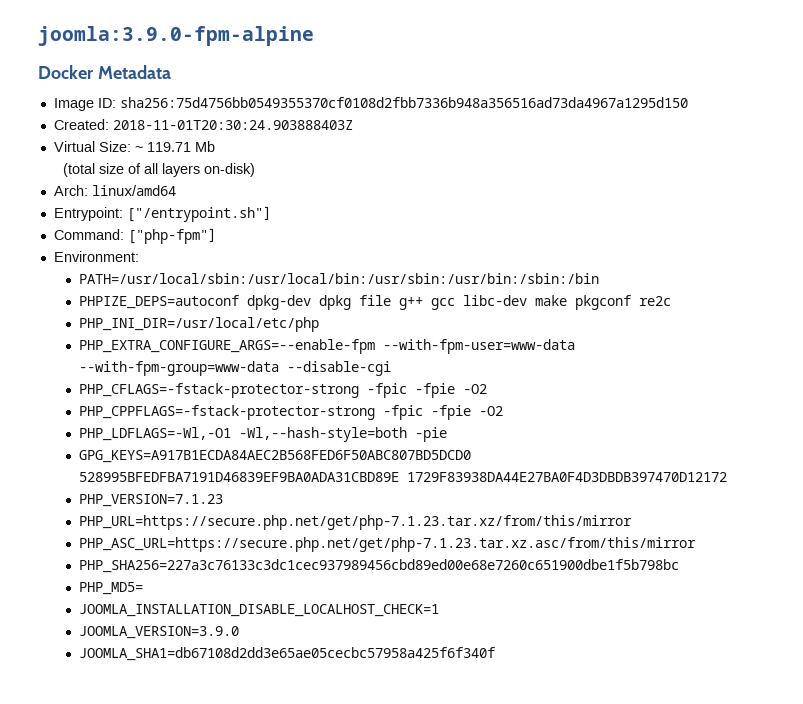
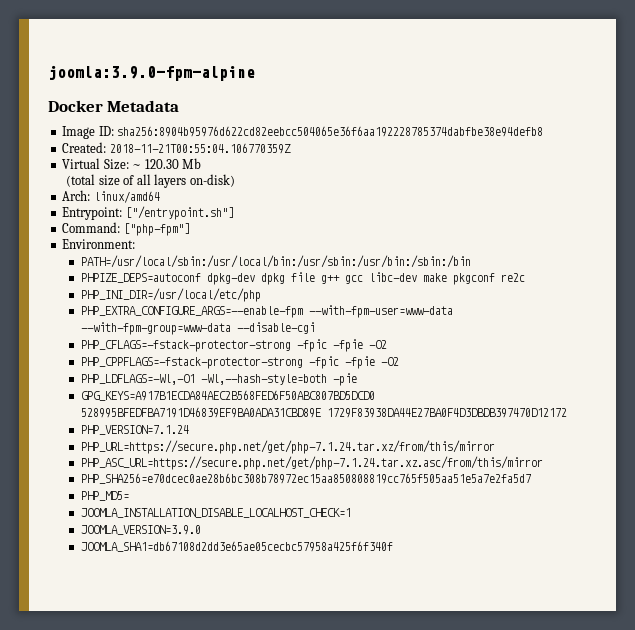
[119,97,688,108] sha256:75d4756bb0549355370cf0108d2fbb7336b948a356516ad73da4967a1295d150 -> [117,126,544,137] sha256:8904b95976d622cd82eebcc504065e36f6aa192228785374dabfbe38e94defb8
[112,120,353,130] 2018-11-01T20:30:24.903888403Z -> [109,143,291,154] 2018-11-21T00:55:04.106770359Z
[146,142,191,152] 119.71 -> [144,159,179,169] 120.30
[78,494,223,507] [78,515,632,530] [78,537,696,552] [78,559,679,573] PHP_VERSION=7.1.23 // PHP_URL=https://secure.php.net/get/php-7.1.23.tar.xz/from/this/mirror // PHP_ASC_URL=https://secure.php.net/get/php-7.1.23.tar.xz.asc/from/this/mirror // PHP_SHA256=227a3c76133c3dc1cec937989456cbd89ed00e68e7260c651900dbe1f5b798bc -> [80,425,189,435] [80,440,495,454] [80,456,543,470] [80,473,531,484] PHP_VERSION=7.1.24 // PHP_URL=https://secure.php.net/get/php-7.1.24.tar.xz/from/this/mirror // PHP_ASC_URL=https://secure.php.net/get/php-7.1.24.tar.xz.asc/from/this/mirror // PHP_SHA256=e70dcec0ae28b6bc308b78972ec15aa850808819cc765f505aa51e5a7e2fa5d7

